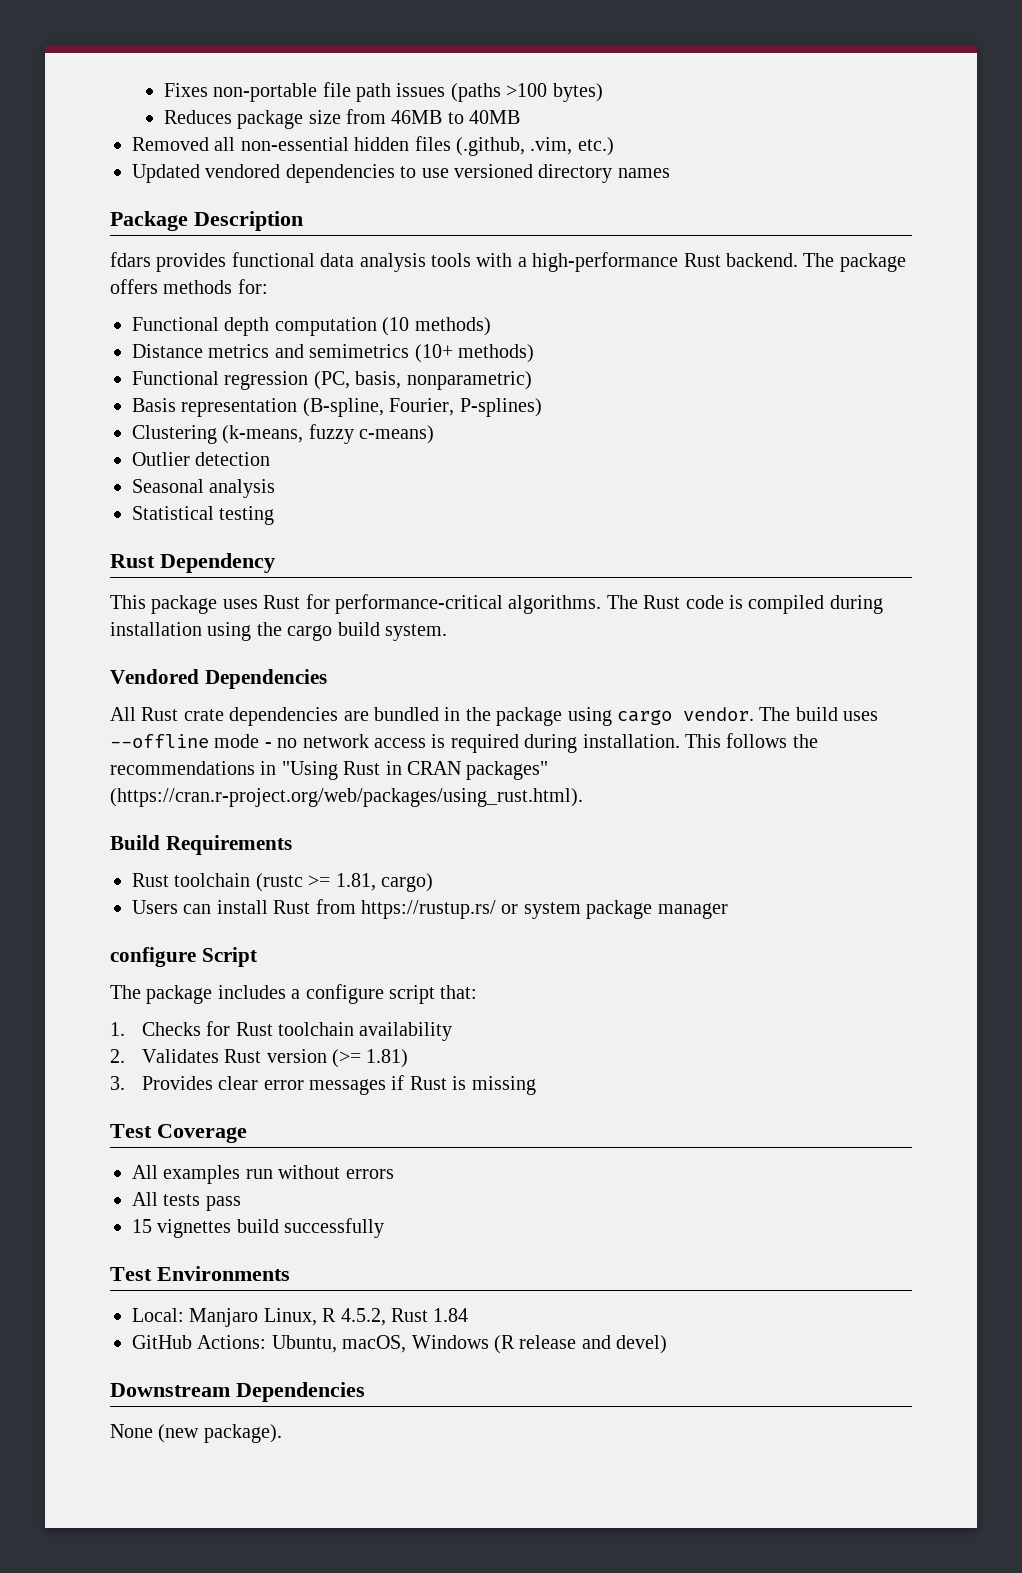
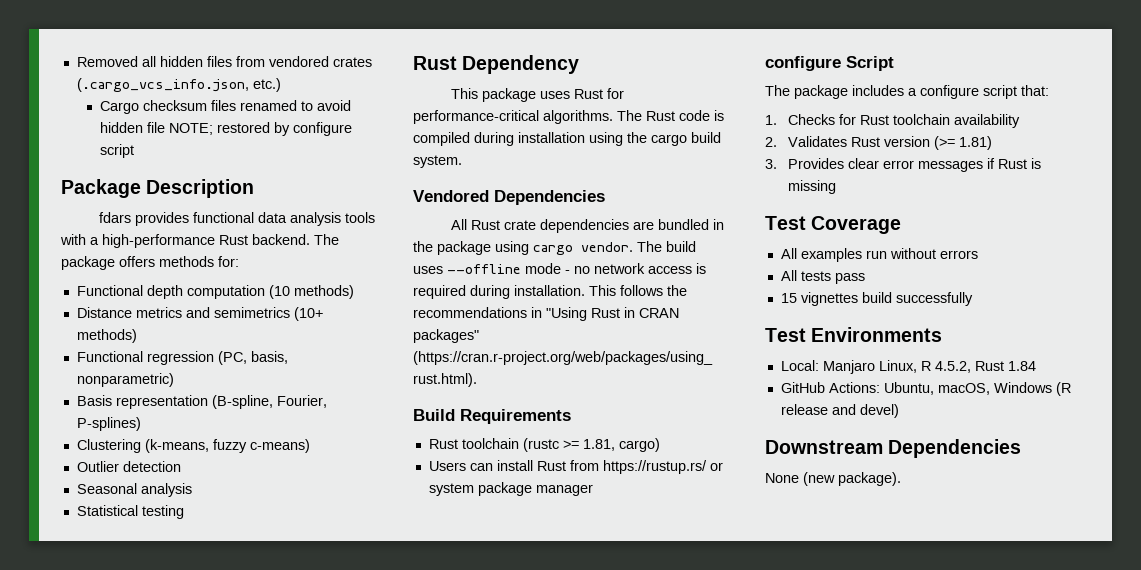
[163,82,603,102] [163,109,521,129] Fixes non-portable file path issues (paths >100 bytes) // Reduces package size from 46MB to 40MB // -> (76, 61) none
[240,137,349,151] non-essential -> (156, 61) none
[456,137,614,156] [132,164,670,183] (.github, .vim, etc.) // Updated vendored dependencies to use versioned directory names -> [235,56,372,67] [76,78,281,92] [99,100,351,114] [99,122,352,136] [99,144,134,158] from vendored crates (.cargo_vcs_info.json, etc.) // Cargo checksum files renamed to avoid hidden file NOTE; restored by configure script

